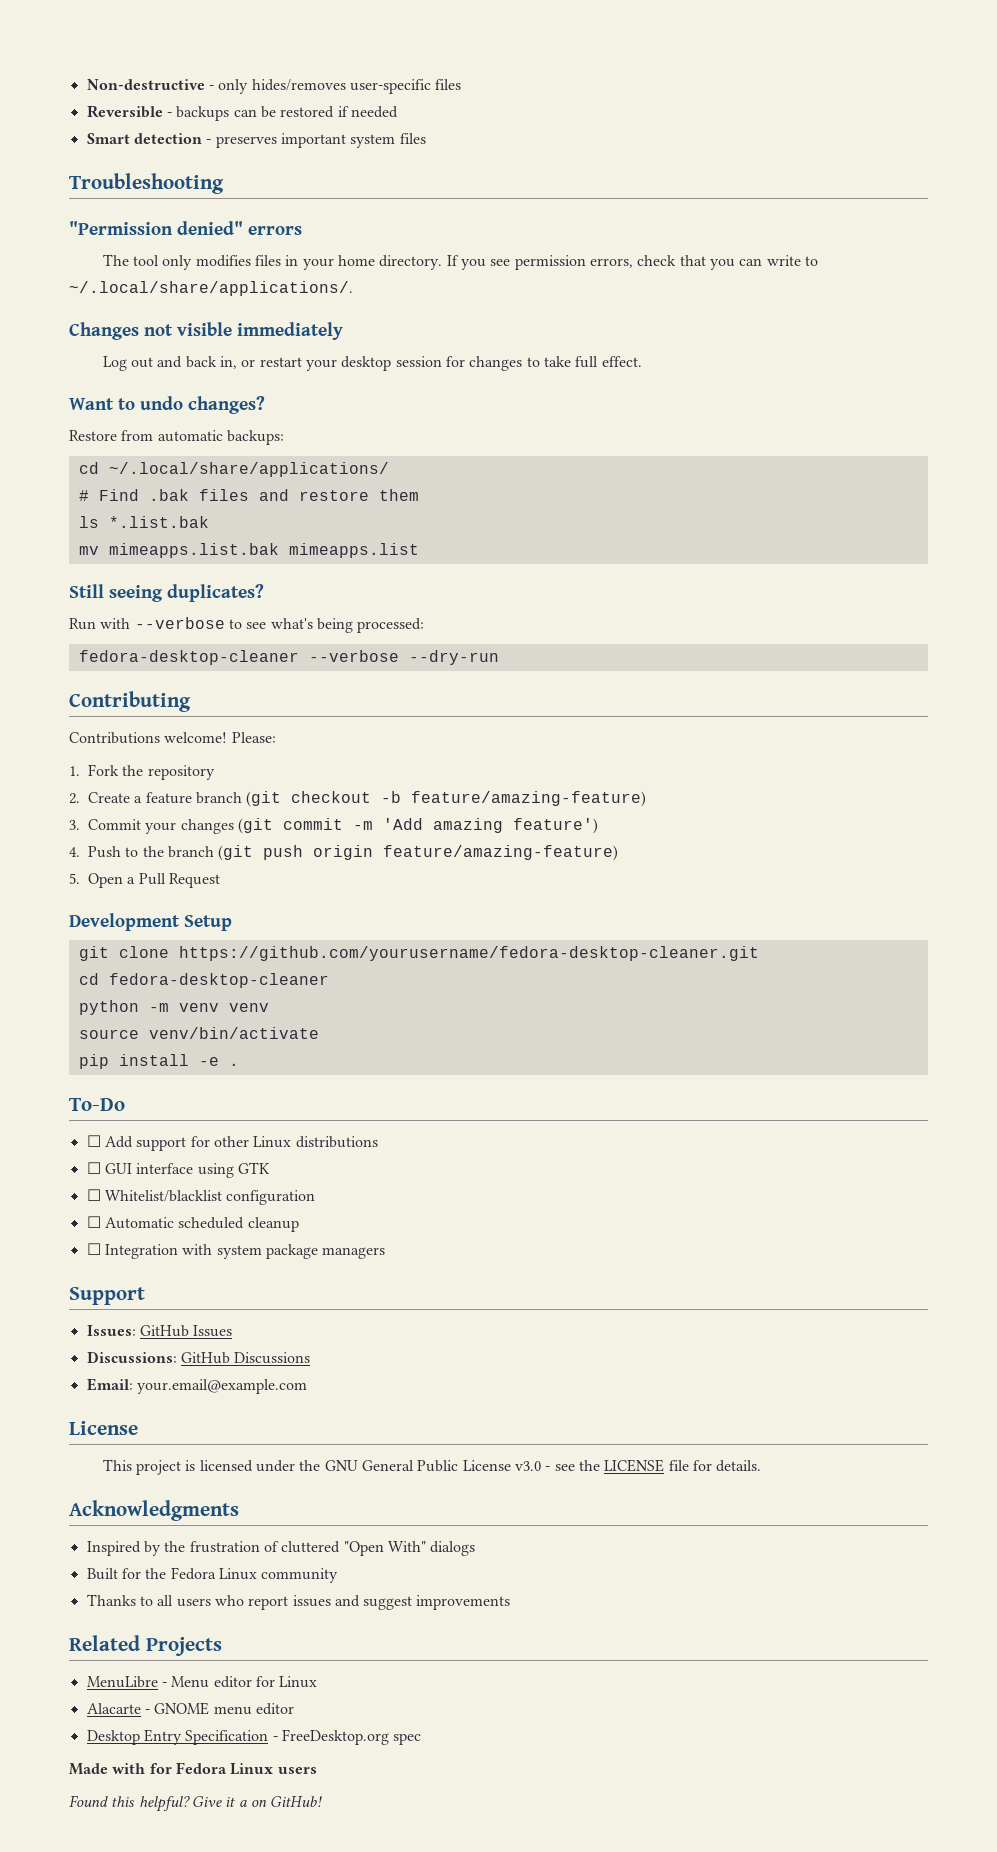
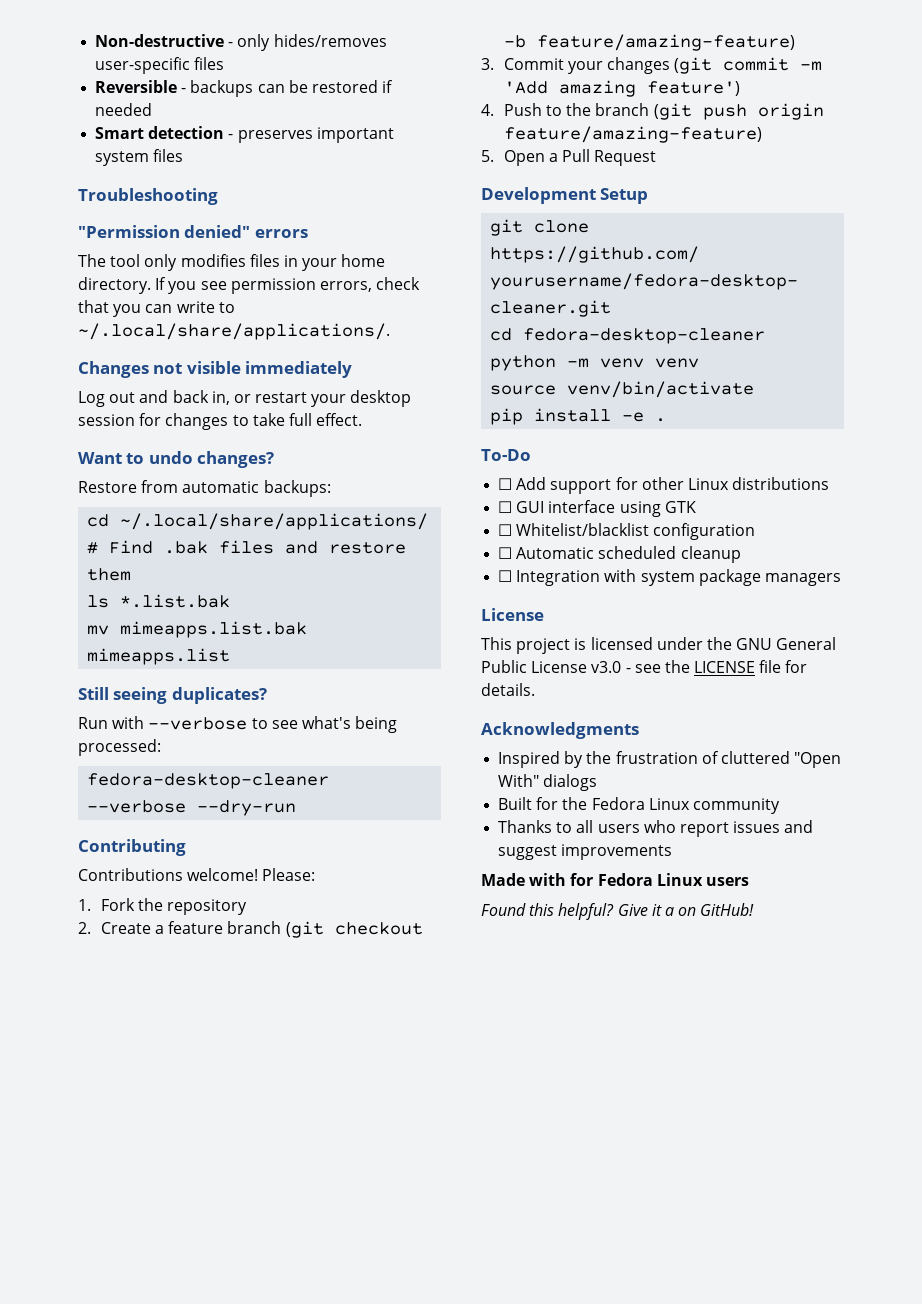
[69,1287,145,1305] [86,1325,233,1337] [86,1351,311,1364] [86,1378,307,1394] // Support // Issues: GitHub Issues // Discussions: GitHub Discussions // Email: your.email@example.com -> (841, 579) none
[69,1635,222,1656] [86,1676,318,1688] [86,1702,294,1715] [86,1729,422,1745] // Related Projects // MenuLibre - Menu editor for Linux // Alacarte - GNOME menu editor // Desktop Entry Specification - FreeDesktop.org spec -> (673, 852) none

